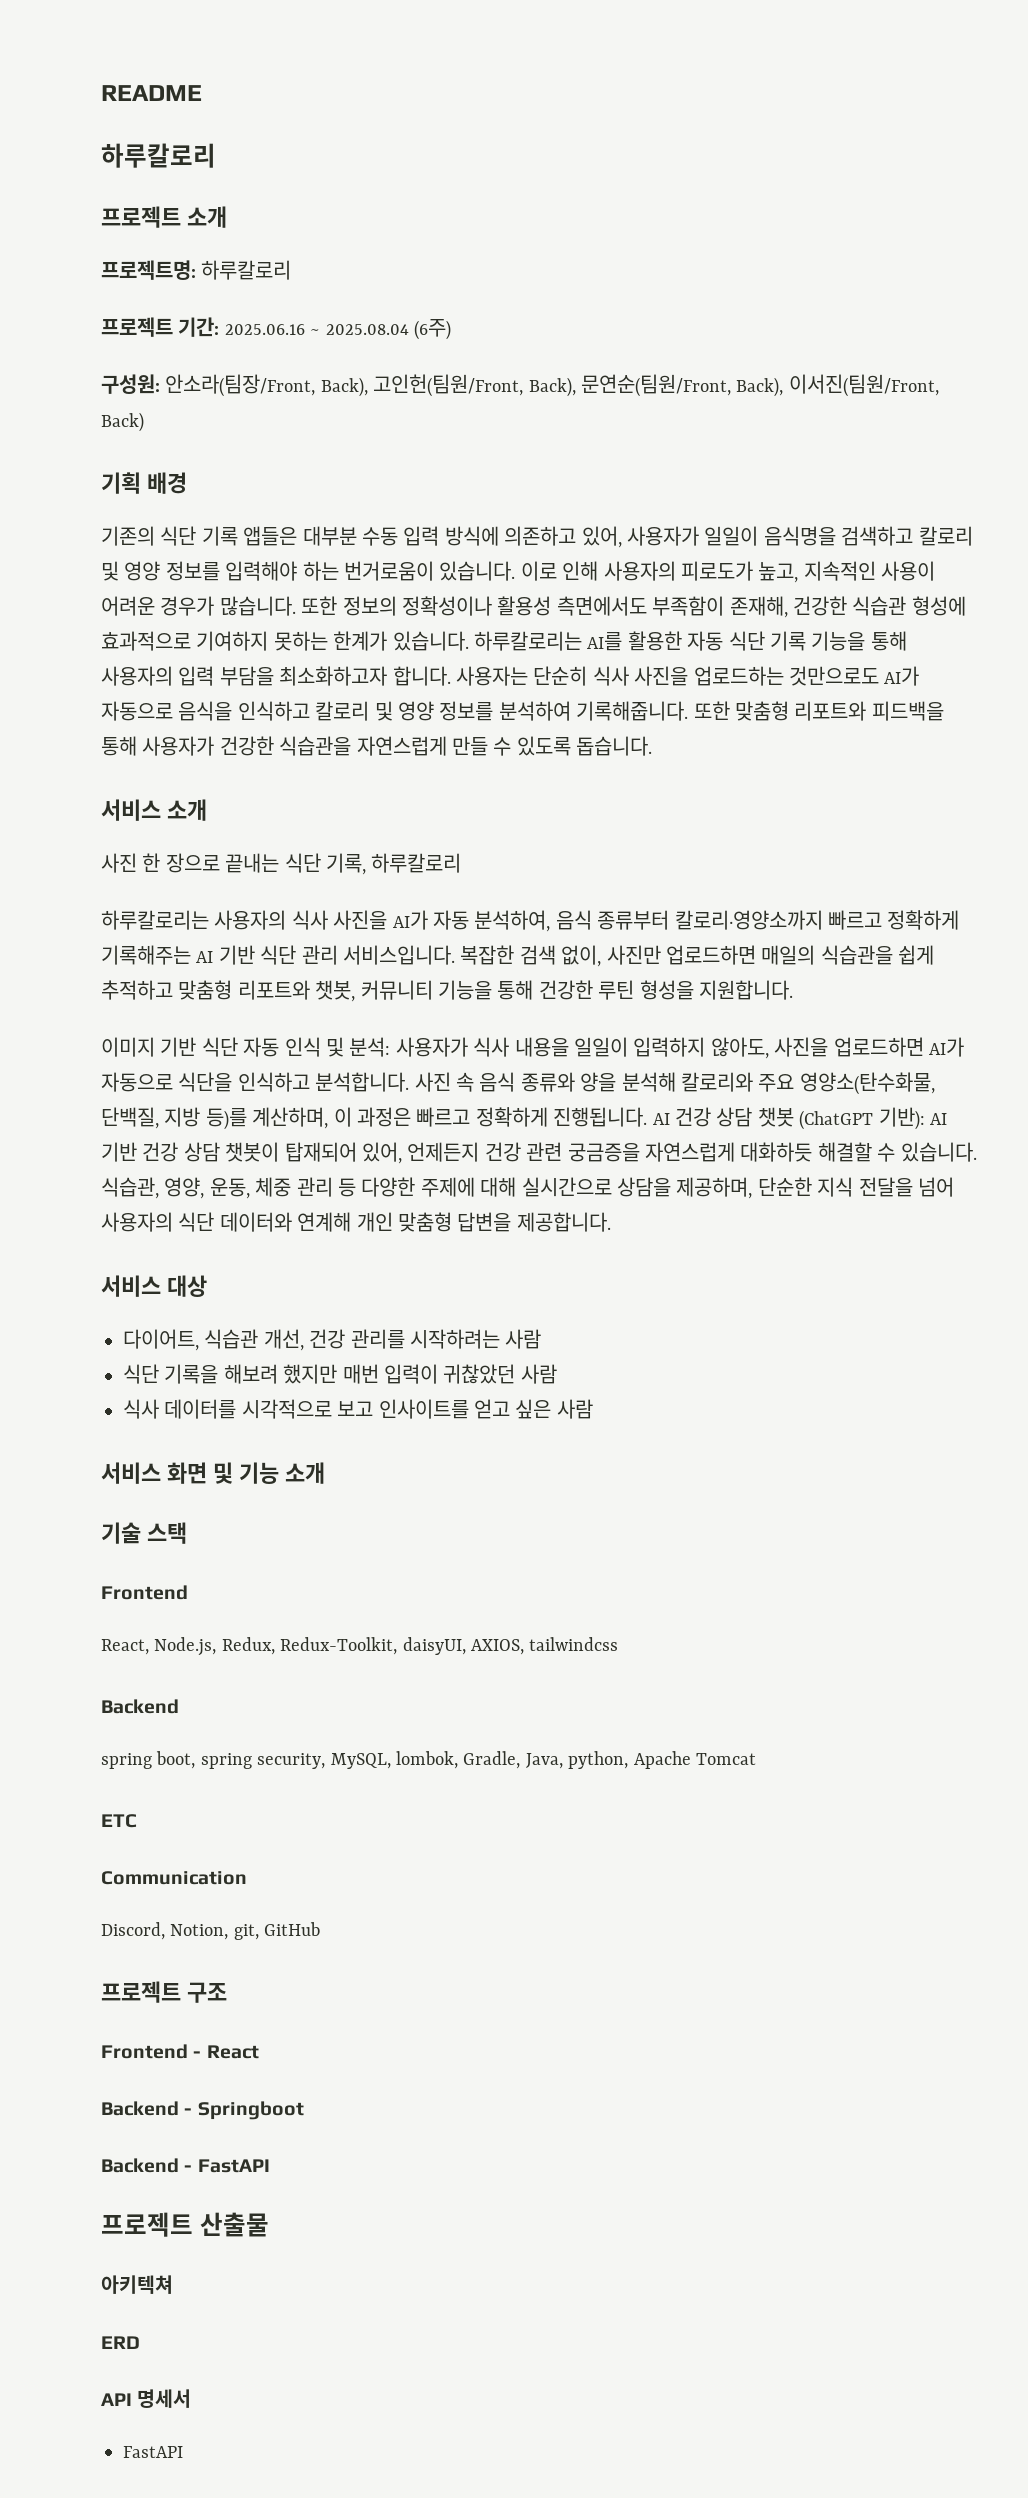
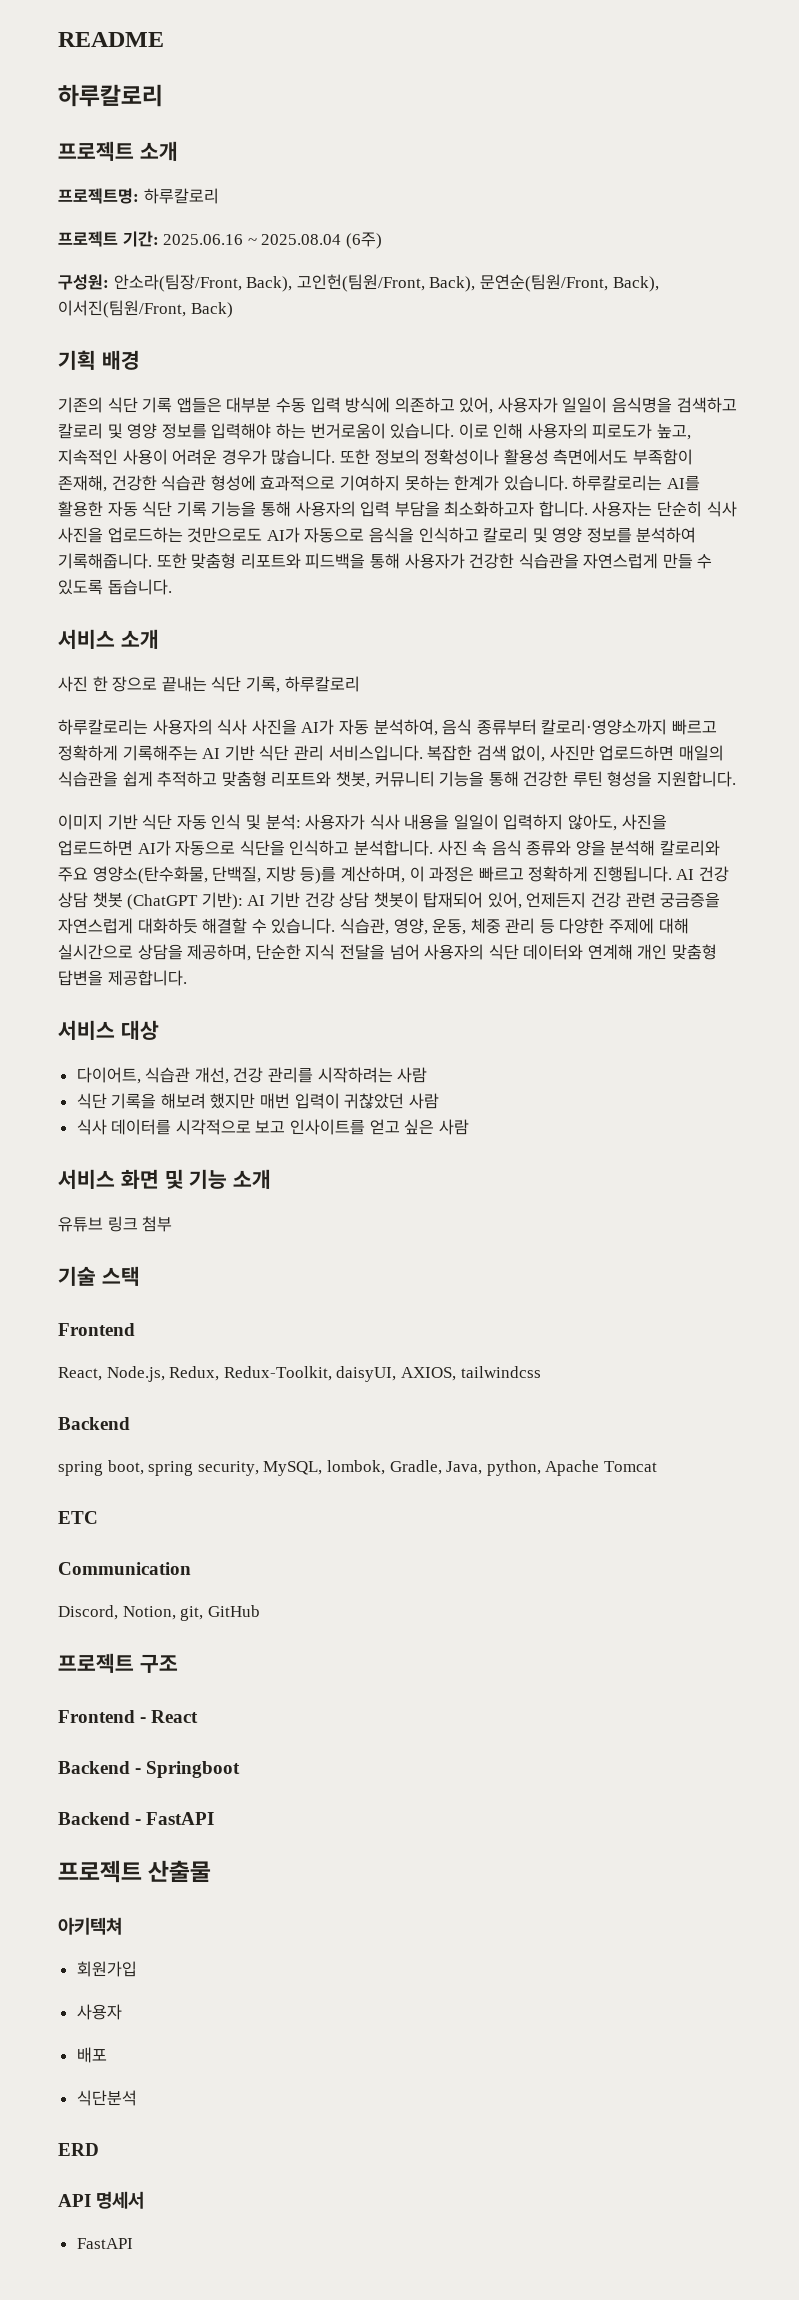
(325, 1473) none -> [58,1216,173,1232] // 유튜브 링크 첨부
(173, 2284) none -> [76,1961,137,1977] [76,2004,122,2020] [76,2047,107,2063] [76,2090,137,2106] // 회원가입 // 사용자 // 배포 // 식단분석

